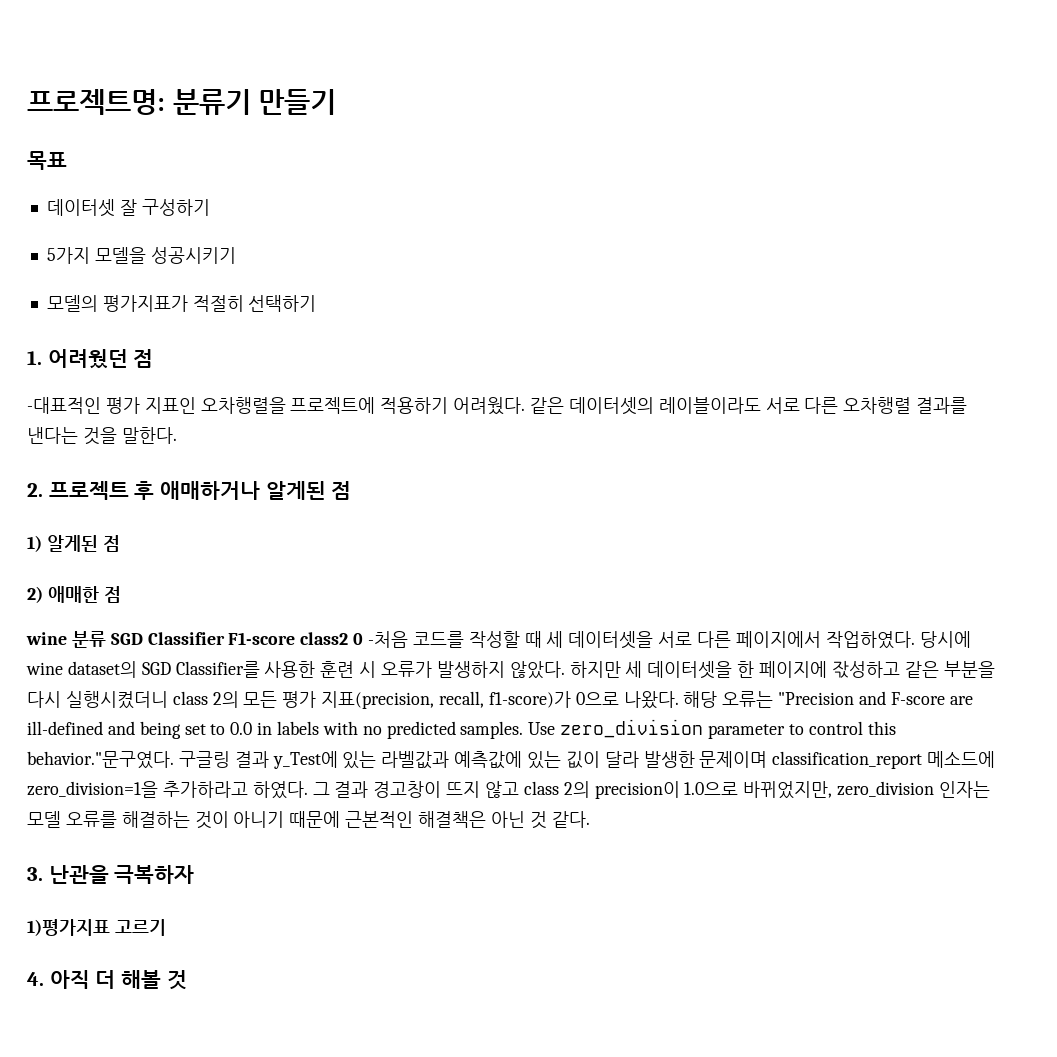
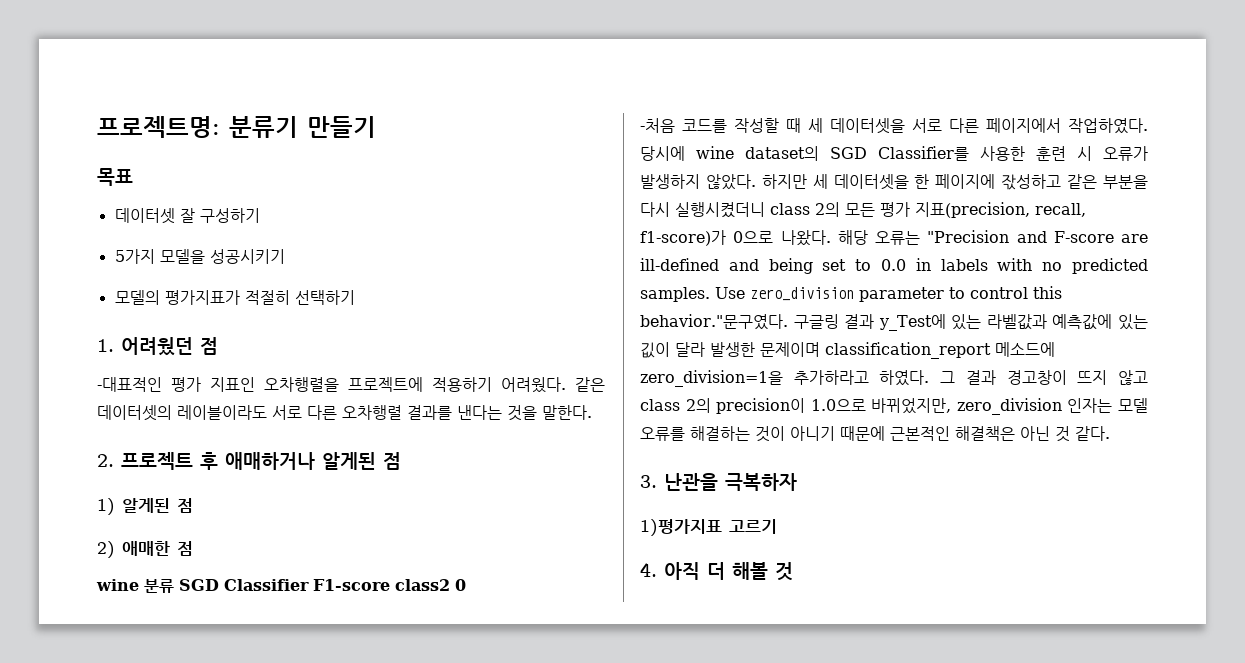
(364, 639) none -> (466, 585) //

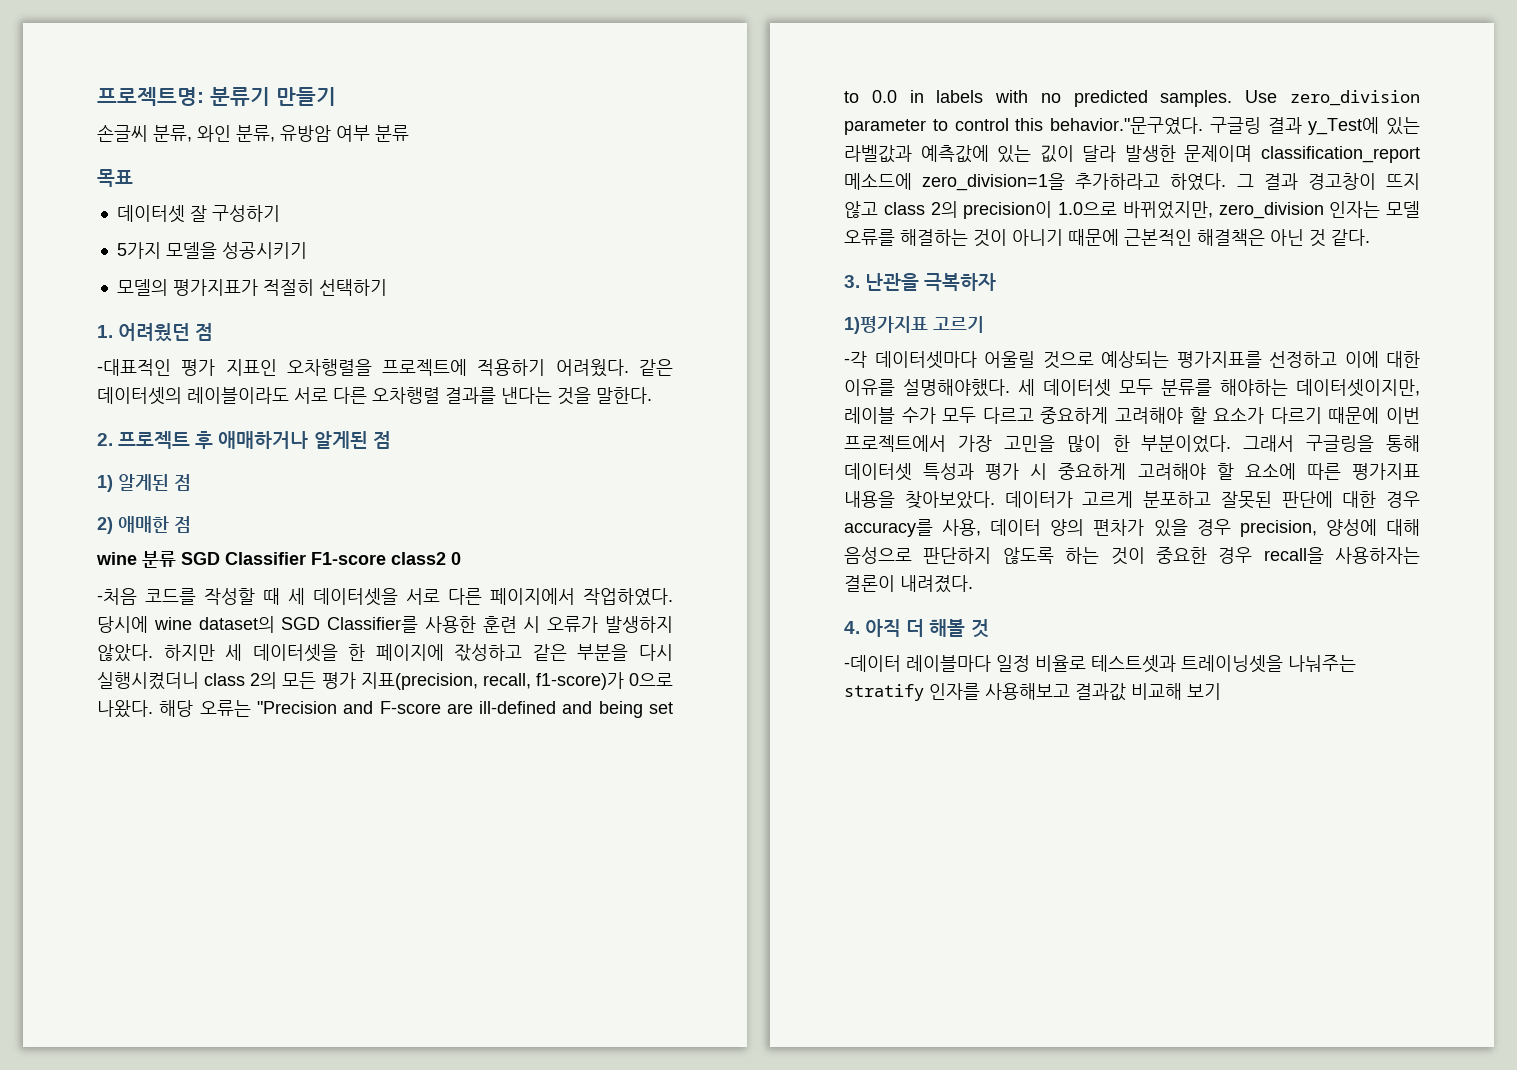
(376, 127) none -> [97,124,409,142] // 손글씨 분류, 와인 분류, 유방암 여부 분류
(777, 526) none -> [844,351,1420,369] [844,379,1420,397] [844,407,1420,424] [844,435,1420,453] [844,463,1420,481] [844,491,1420,509] [844,519,1420,537] [844,547,1420,565] [844,575,973,593] // -각 데이터셋마다 어울릴 것으로 예상되는 평가지표를 선정하고 이에 대한 이유를 설명해야했다. 세 데이터셋 모두 분류를 해야하는 데이터셋이지만, 레이블 수가 모두 다르고 중요하게 고려해야 할 요소가 다르기 때문에 이번 프로젝트에서 가장 고민을 많이 한 부분이었다. 그래서 구글링을 통해 데이터셋 특성과 평가 시 중요하게 고려해야 할 요소에 따른 평가지표 내용을 찾아보았다. 데이터가 고르게 분포하고 잘못된 판단에 대한 경우 accuracy를 사용, 데이터 양의 편차가 있을 경우 precision, 양성에 대해 음성으로 판단하지 않도록 하는 것이 중요한 경우 recall을 사용하자는 결론이 내려졌다.
(793, 571) none -> [844,655,1356,673] [844,683,1221,701] // -데이터 레이블마다 일정 비율로 테스트셋과 트레이닝셋을 나눠주는 stratify 인자를 사용해보고 결과값 비교해 보기

